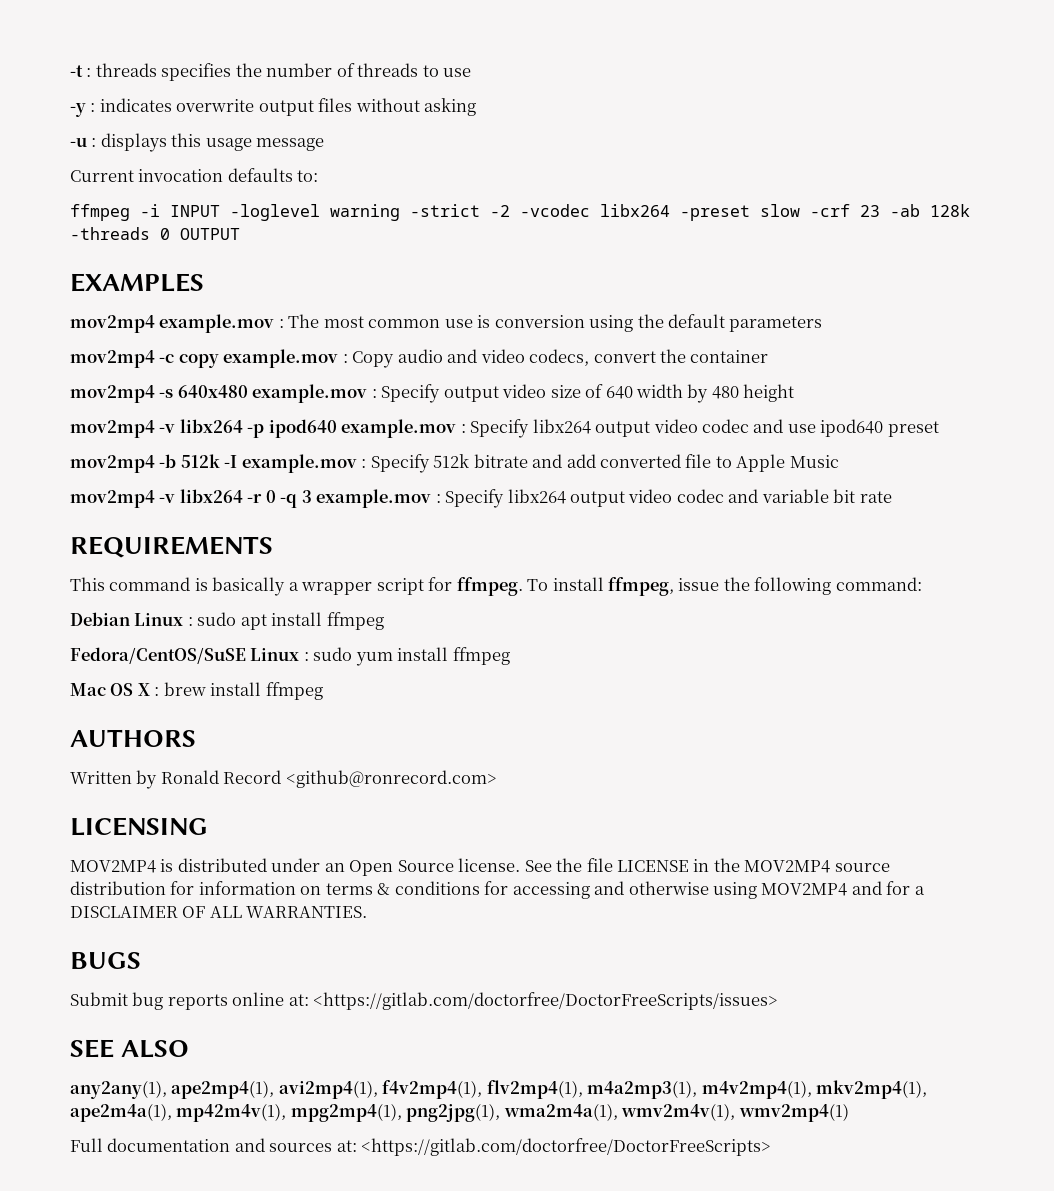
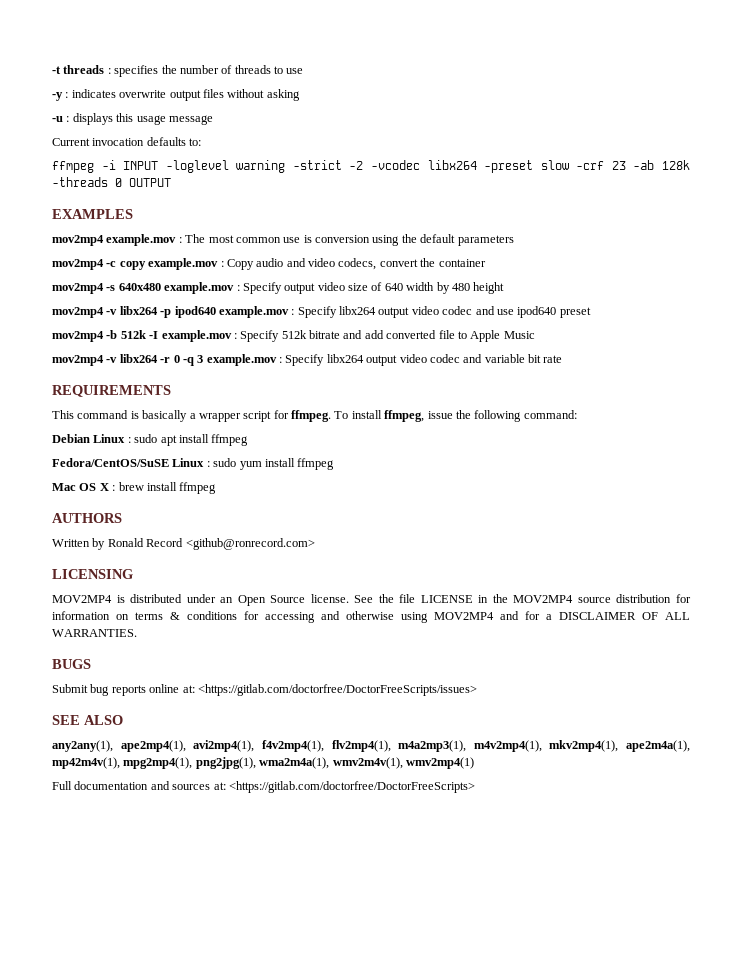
[86,63,157,77] : threads -> [63,65,111,74] threads :

